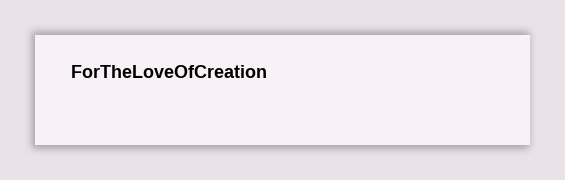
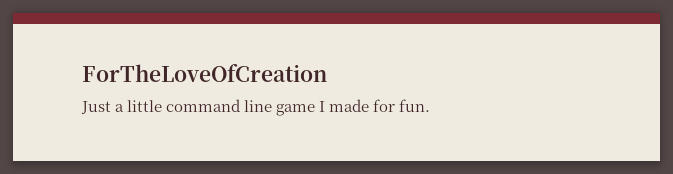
(267, 71) none -> [81,99,431,116] // Just a little command line game I made for fun.

